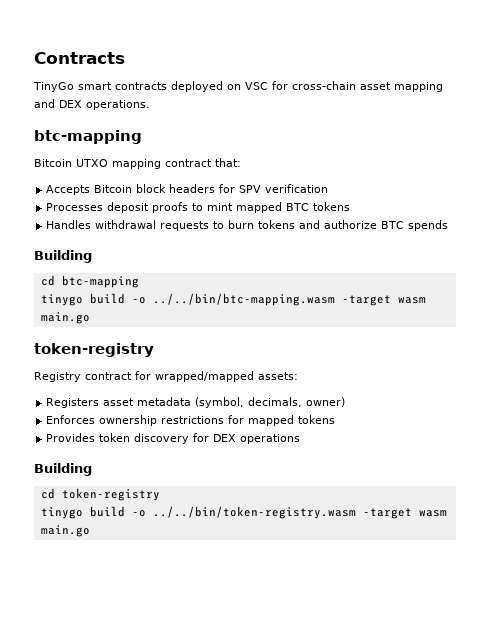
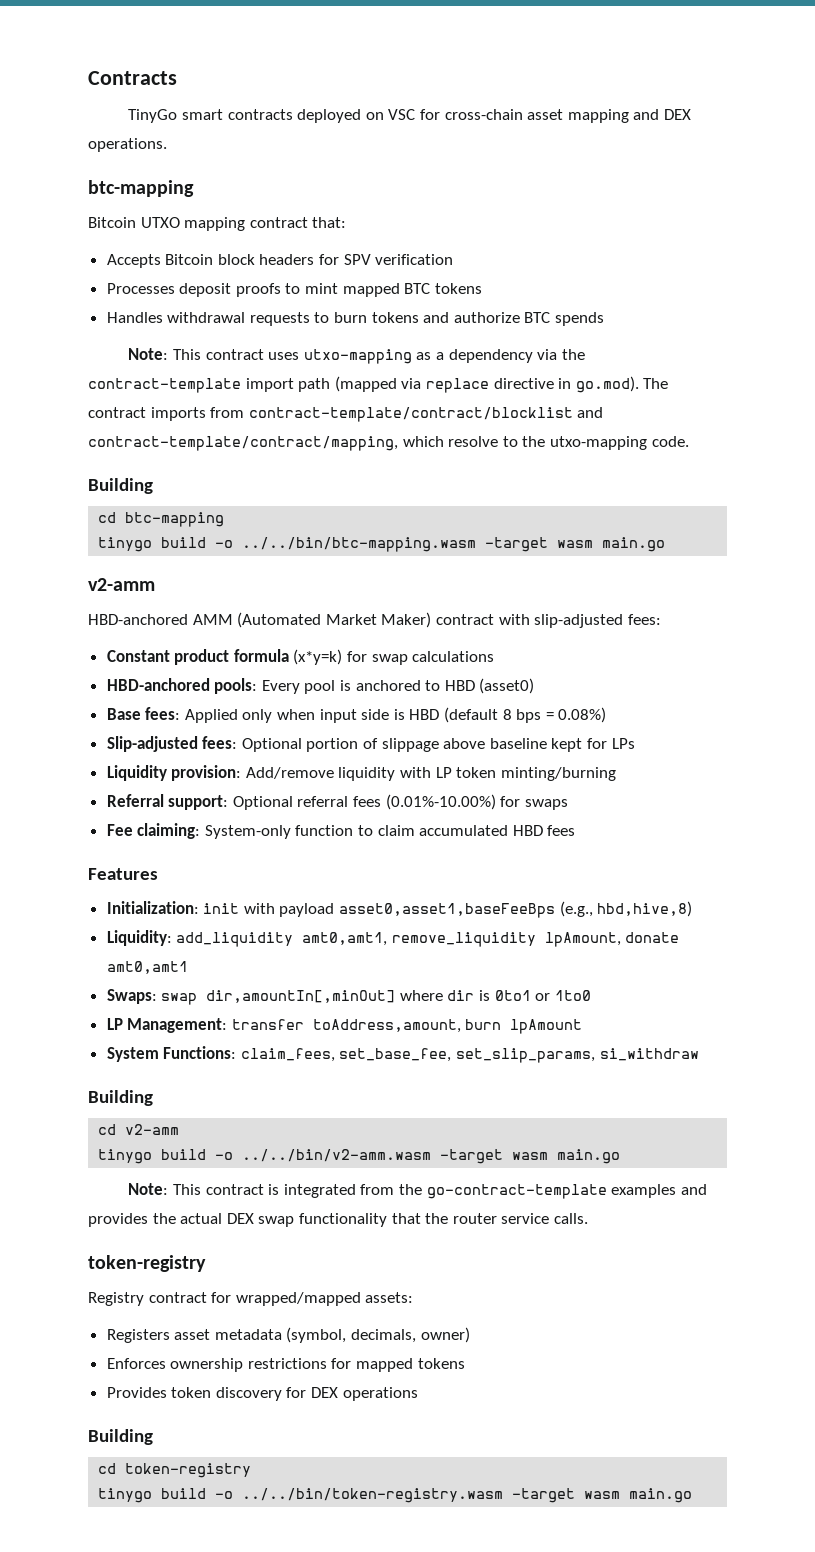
(449, 225) none -> [128,348,585,364] [88,376,669,393] [88,407,604,422] [88,436,689,451] // Note: This contract uses utxo-mapping as a dependency via the contract-template import path (mapped via replace directive in go.mod). The contract imports from contract-template/contract/blocklist and contract-template/contract/mapping, which resolve to the utxo-mapping code.
(90, 318) none -> [88,578,155,591] [88,612,661,628] [106,649,495,665] [106,678,535,694] [106,707,607,723] [106,736,635,752] [106,765,616,781] [106,794,568,810] [106,823,576,839] [88,868,158,880] [106,901,693,918] [106,930,680,947] [106,961,188,974] [106,989,591,1005] [106,1018,583,1034] [106,1046,699,1063] [88,1090,153,1106] [98,1124,180,1135] [98,1149,621,1164] [128,1183,707,1199] [88,1213,588,1227] // v2-amm // HBD-anchored AMM (Automated Market Maker) contract with slip-adjusted fees: // Constant product formula (x*y=k) for swap calculations // HBD-anchored pools: Every pool is anchored to HBD (asset0) // Base fees: Applied only when input side is HBD (default 8 bps = 0.08%) // Slip-adjusted fees: Optional portion of slippage above baseline kept for LPs // Liquidity provision: Add/remove liquidity with LP token minting/burning // Referral support: Optional referral fees (0.01%-10.00%) for swaps // Fee claiming: System-only function to claim accumulated HBD fees // Features // Initialization: init with payload asset0,asset1,baseFeeBps (e.g., hbd,hive,8) // Liquidity: add_liquidity amt0,amt1, remove_liquidity lpAmount, donate amt0,amt1 // Swaps: swap dir,amountIn[,minOut] where dir is 0to1 or 1to0 // LP Management: transfer toAddress,amount, burn lpAmount // System Functions: claim_fees, set_base_fee, set_slip_params, si_withdraw // Building // cd v2-amm // tinygo build -o ../../bin/v2-amm.wasm -target wasm main.go // Note: This contract is integrated from the go-contract-template examples and provides the actual DEX swap functionality that the router service calls.

